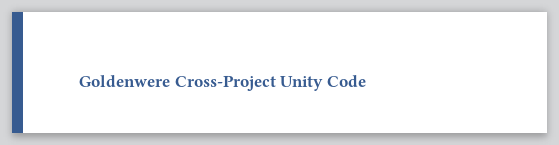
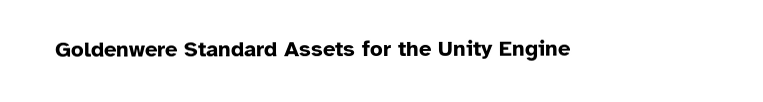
[174,75,366,91] Cross-Project Unity Code -> [183,39,572,61] Standard Assets for the Unity Engine

